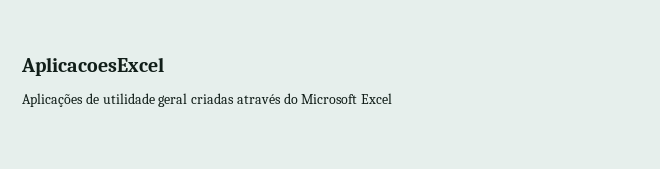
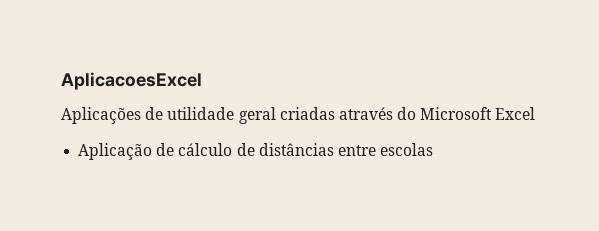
(393, 98) none -> [78,143,434,160] // Aplicação de cálculo de distâncias entre escolas

